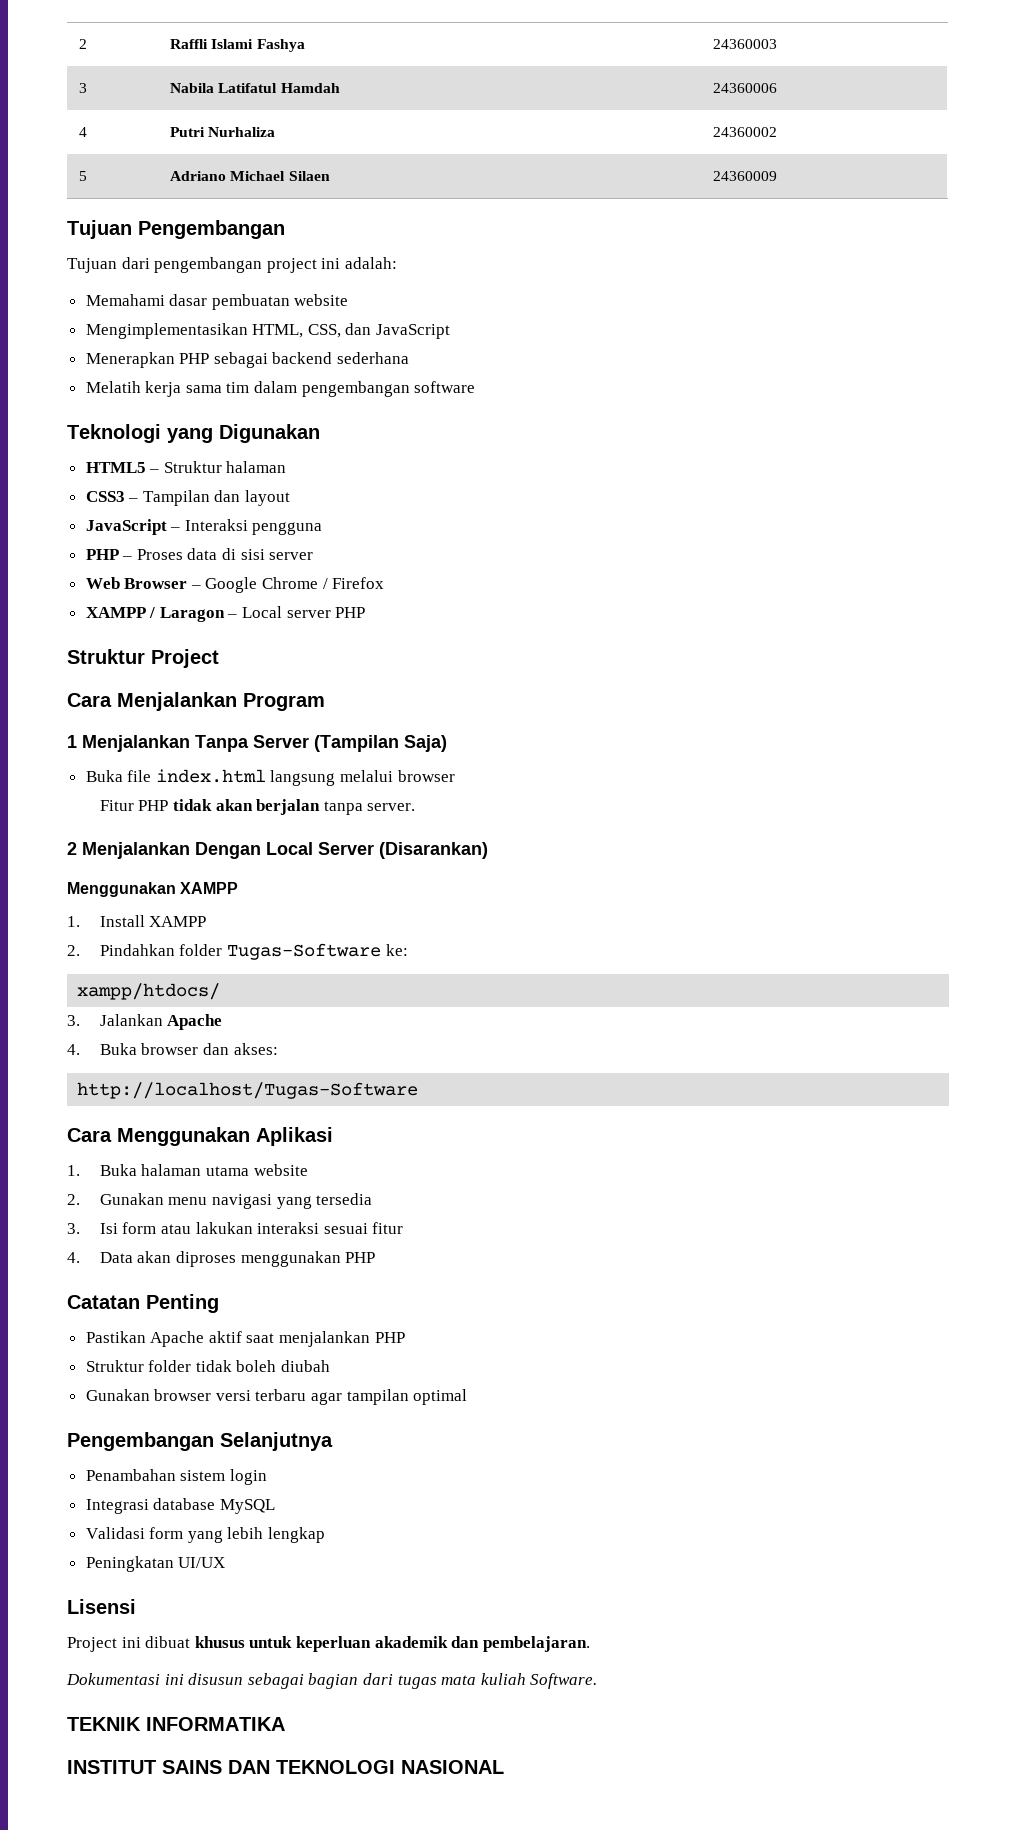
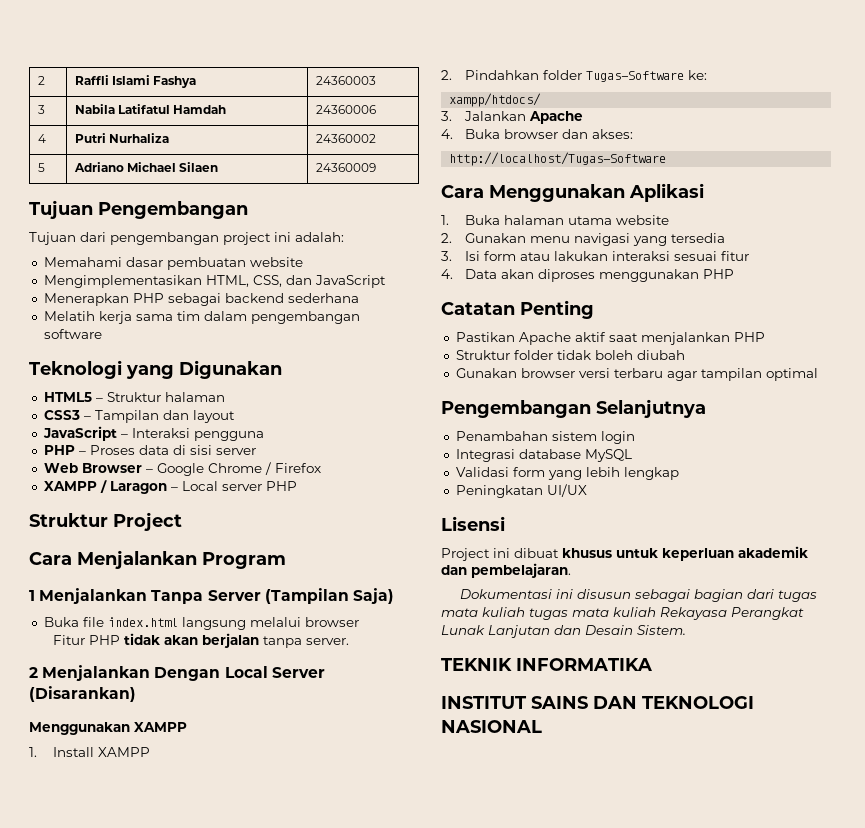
[530,1673,598,1689] Software. -> [529,607,804,620] [441,625,686,638] tugas mata kuliah Rekayasa Perangkat Lunak Lanjutan dan Desain Sistem.

